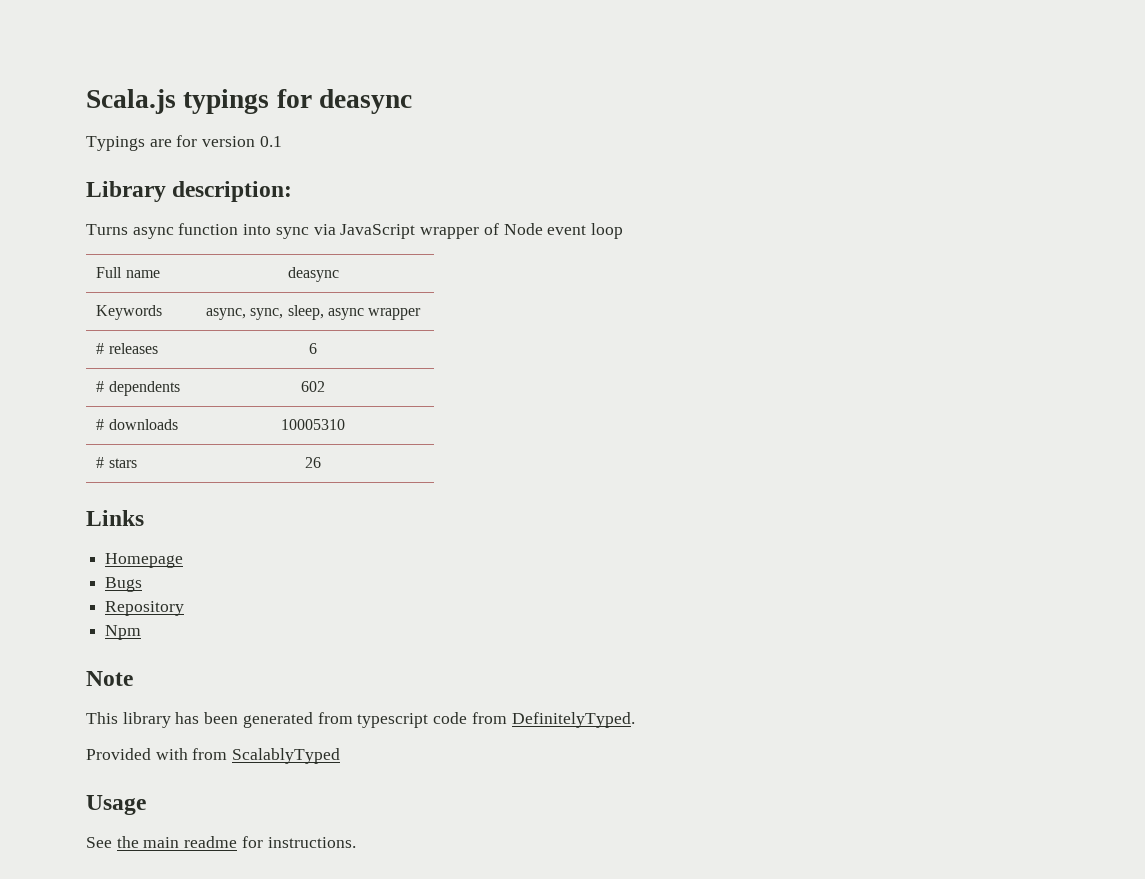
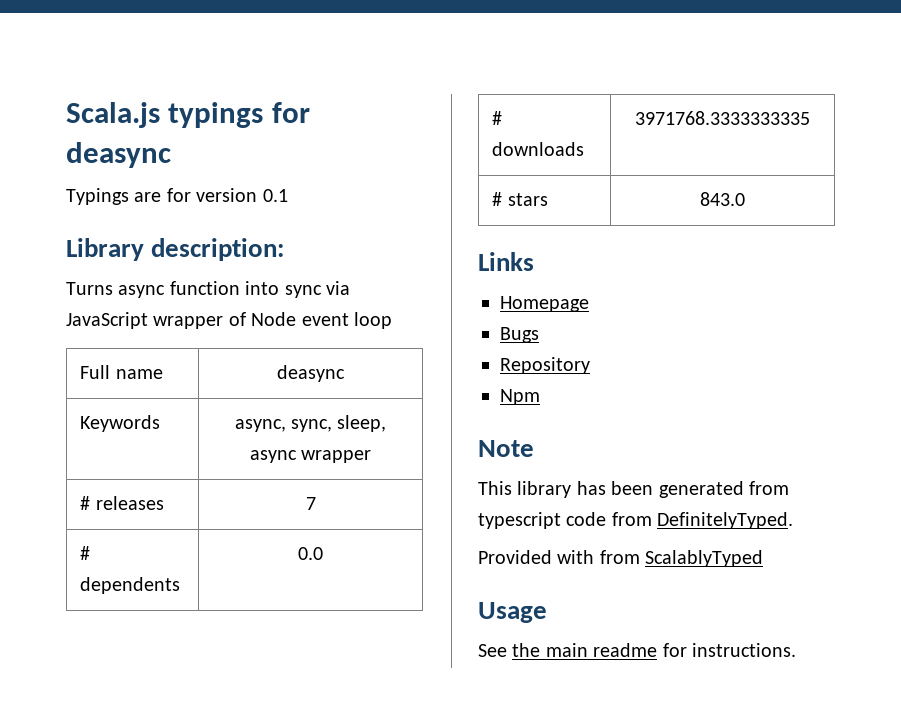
[309,343,317,354] 6 -> [305,497,316,510] 7
[301,381,325,392] 602 -> [298,547,323,560] 0.0
[281,419,345,430] 10005310 -> [635,111,810,125] 3971768.3333333335
[305,457,321,468] 26 -> [700,192,745,206] 843.0

